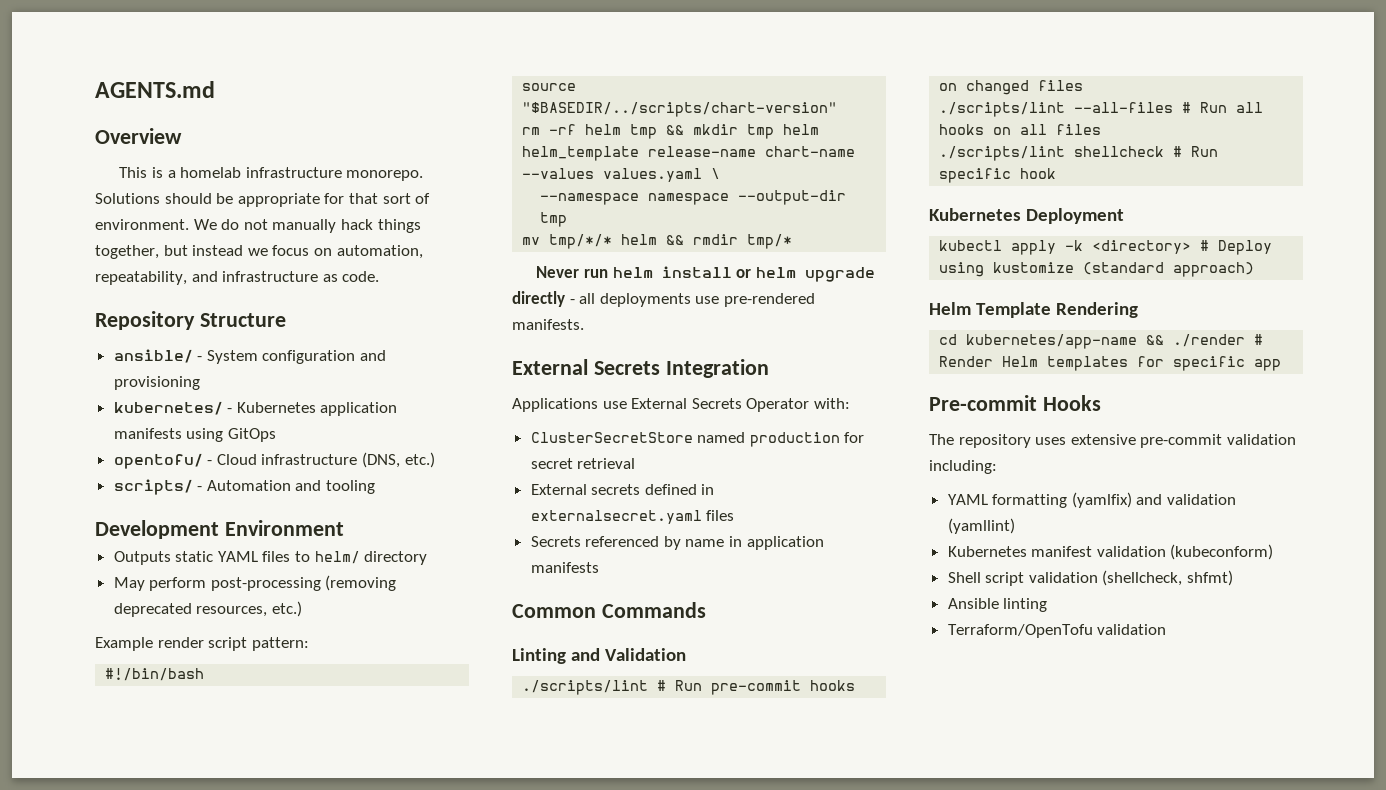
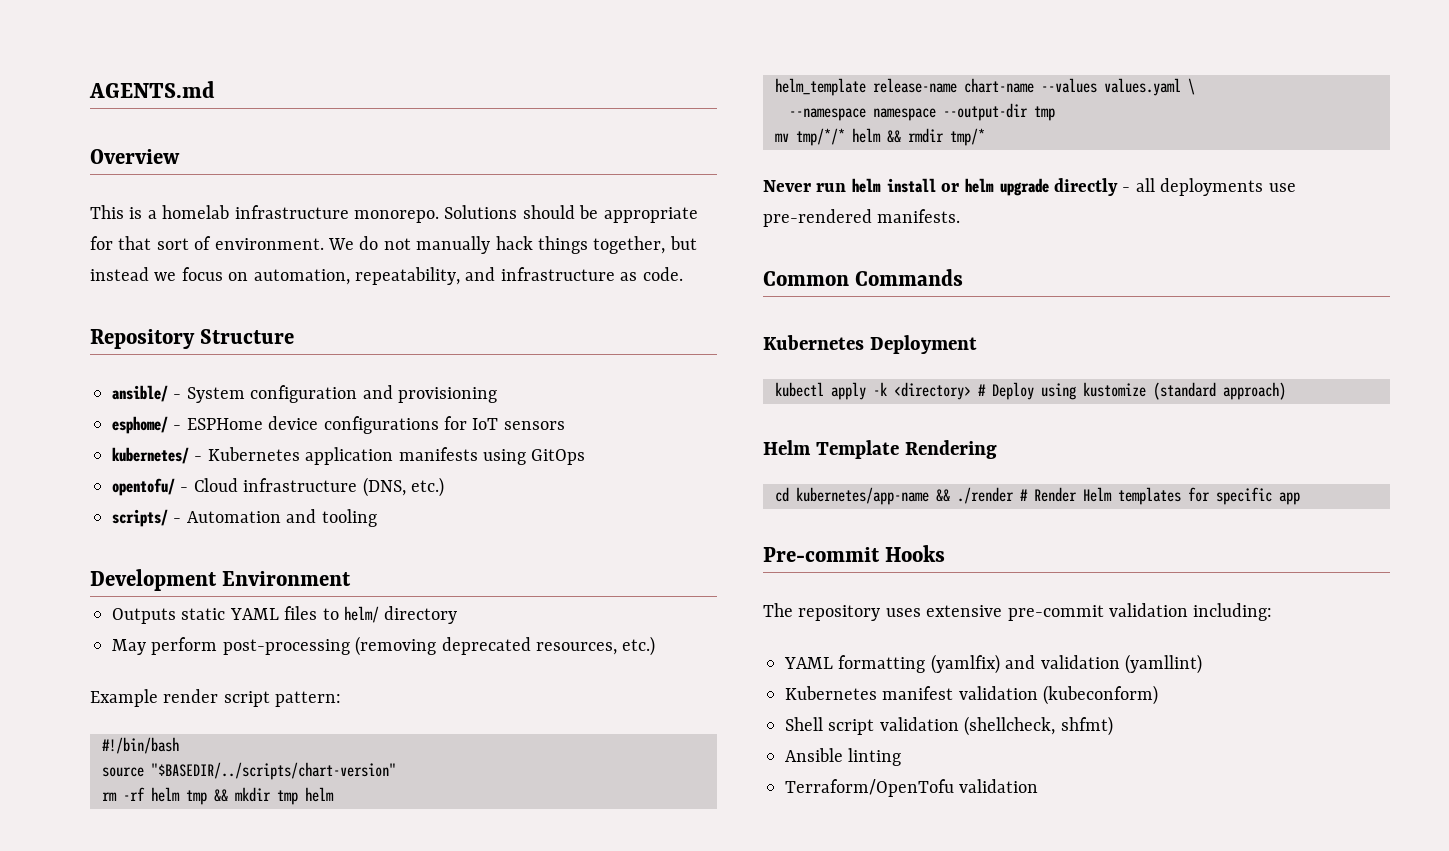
(200, 383) none -> [112,416,565,434] // esphome/ - ESPHome device configurations for IoT sensors
[512,359,769,378] [512,398,850,412] [530,432,865,447] [530,458,636,469] [530,484,715,495] [530,510,735,524] [530,536,824,550] [530,562,599,573] [512,602,706,618] [512,648,687,664] [522,680,856,695] [939,80,1084,95] [939,102,1264,117] [939,124,1102,135] [939,146,1219,161] [939,168,1057,183] External Secrets Integration // Applications use External Secrets Operator with: // ClusterSecretStore named production for secret retrieval // External secrets defined in externalsecret.yaml files // Secrets referenced by name in application manifests // Common Commands // Linting and Validation // ./scripts/lint # Run pre-commit hooks on changed files // ./scripts/lint --all-files # Run all hooks on all files // ./scripts/lint shellcheck # Run specific hook -> [763,269,964,286] Common Commands

